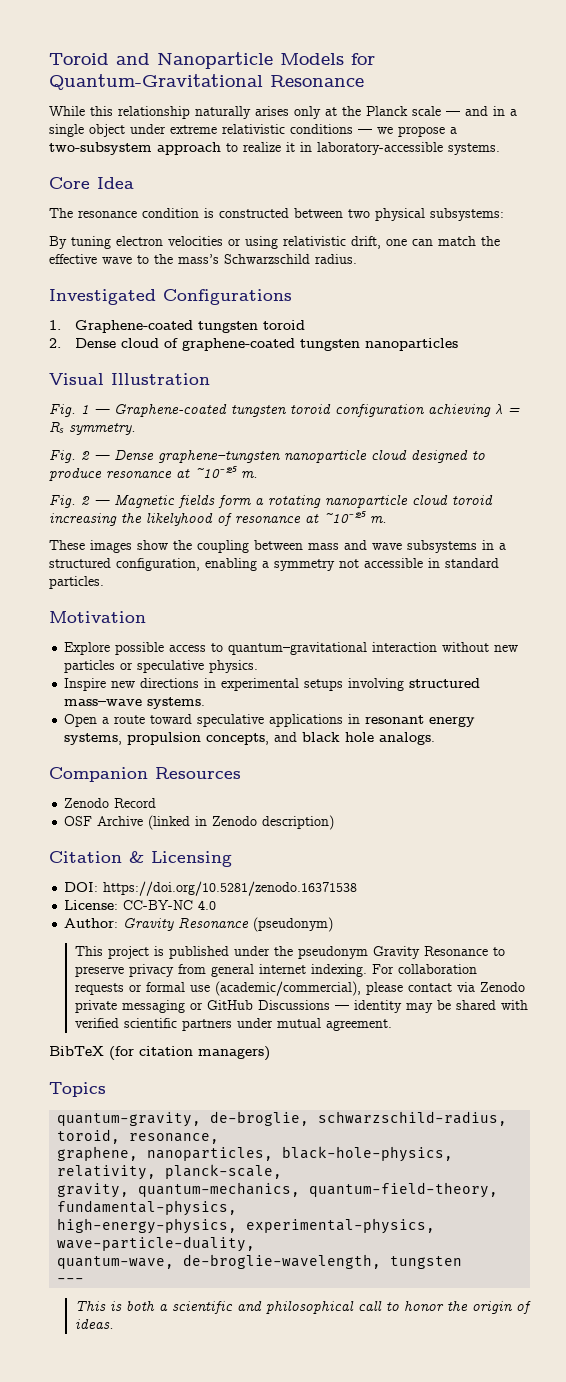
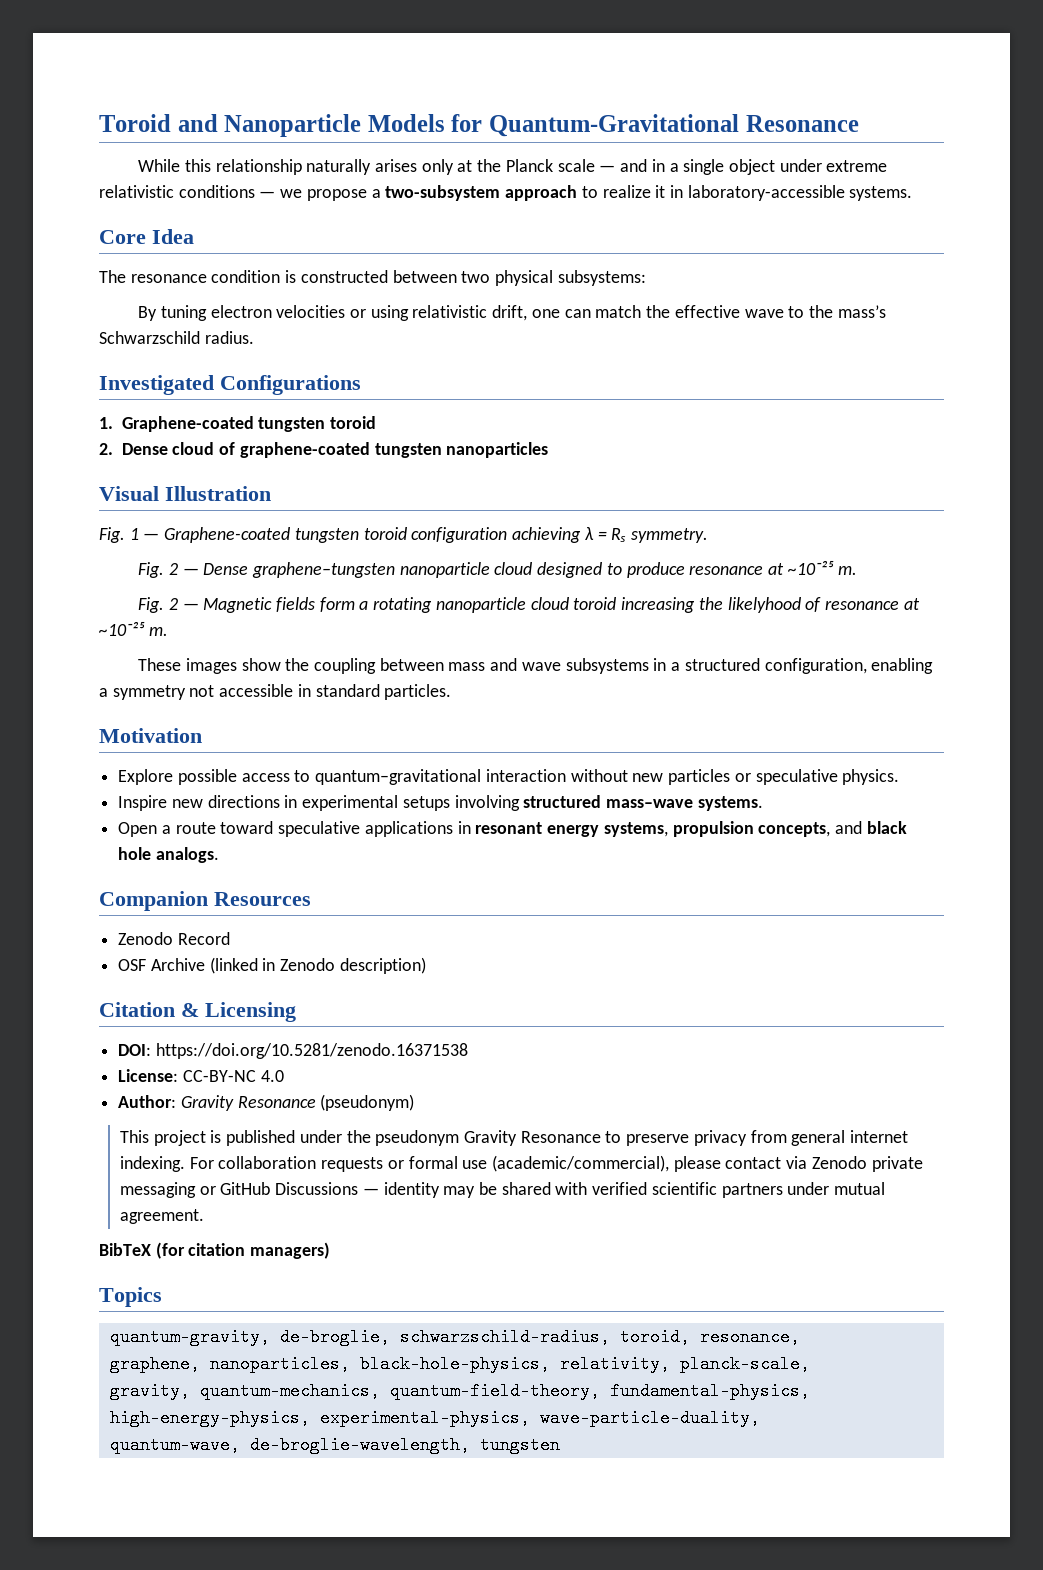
[57,1278,85,1283] [74,1301,531,1314] [74,1319,114,1329] // --- // This is both a scientific and philosophical call to honor the origin of ideas. -> (560, 1445) none

